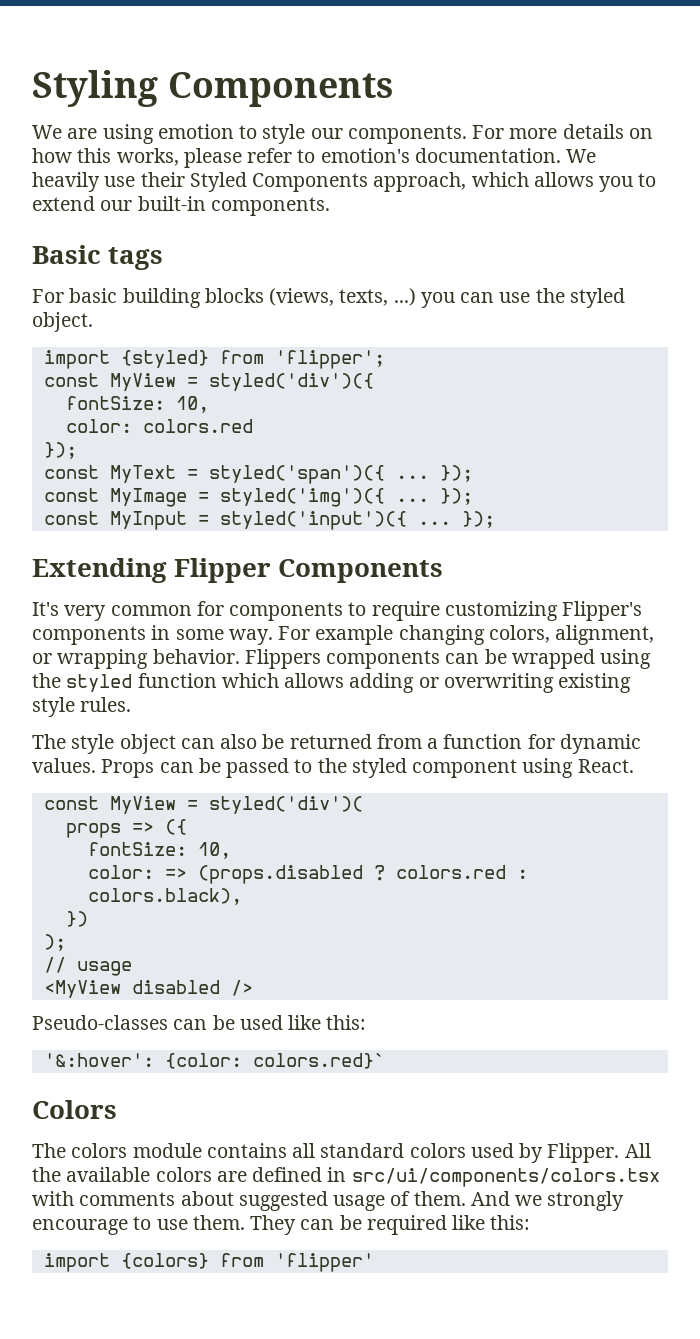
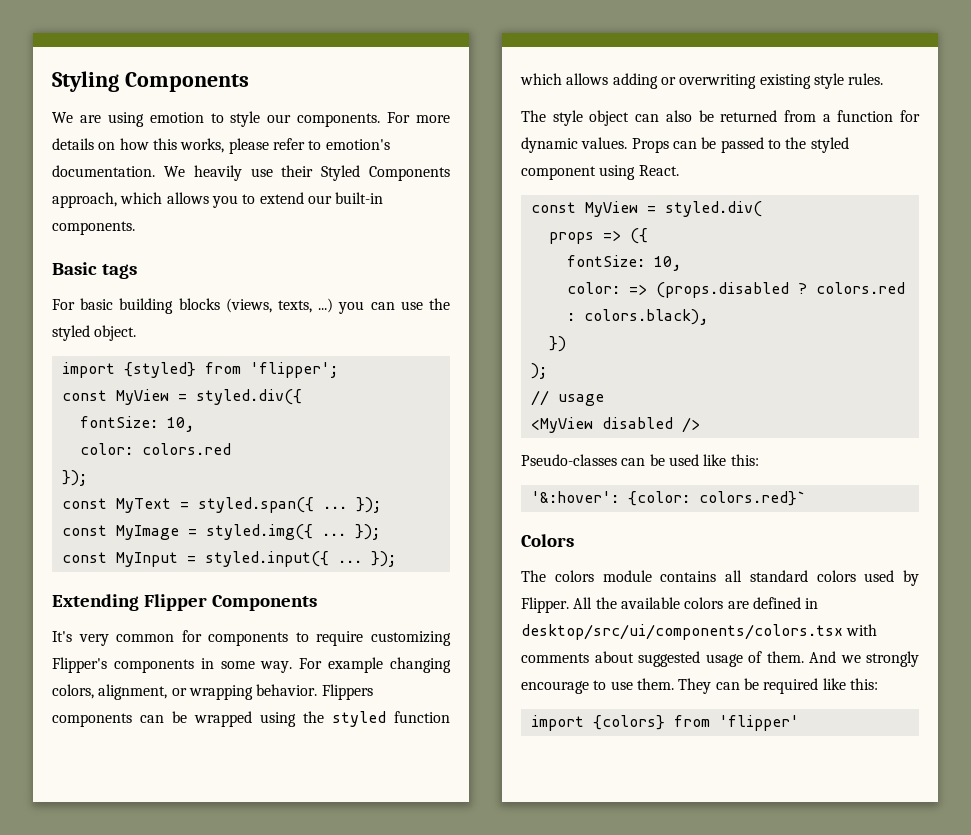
[208,373,374,391] styled('div')({ -> [195,389,302,405] styled.div({
[208,465,385,484] styled('span')({ -> [197,497,314,513] styled.span({
[219,488,385,507] styled('img')({ -> [205,524,313,540] styled.img({
[219,511,407,530] styled('input')({ -> [204,551,329,567] styled.input({
[208,796,363,814] styled('div')( -> [664,201,762,217] styled.div(
[351,1168,660,1187] src/ui/components/colors.tsx -> [521,624,843,640] desktop/src/ui/components/colors.tsx

